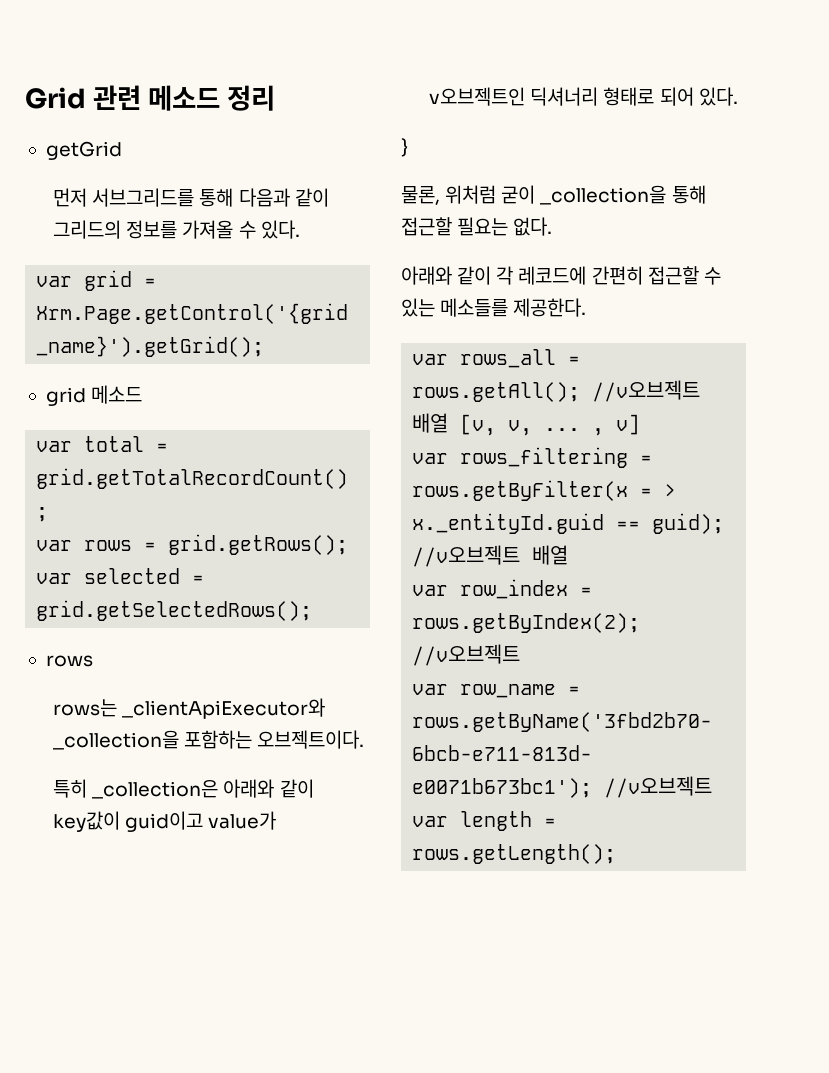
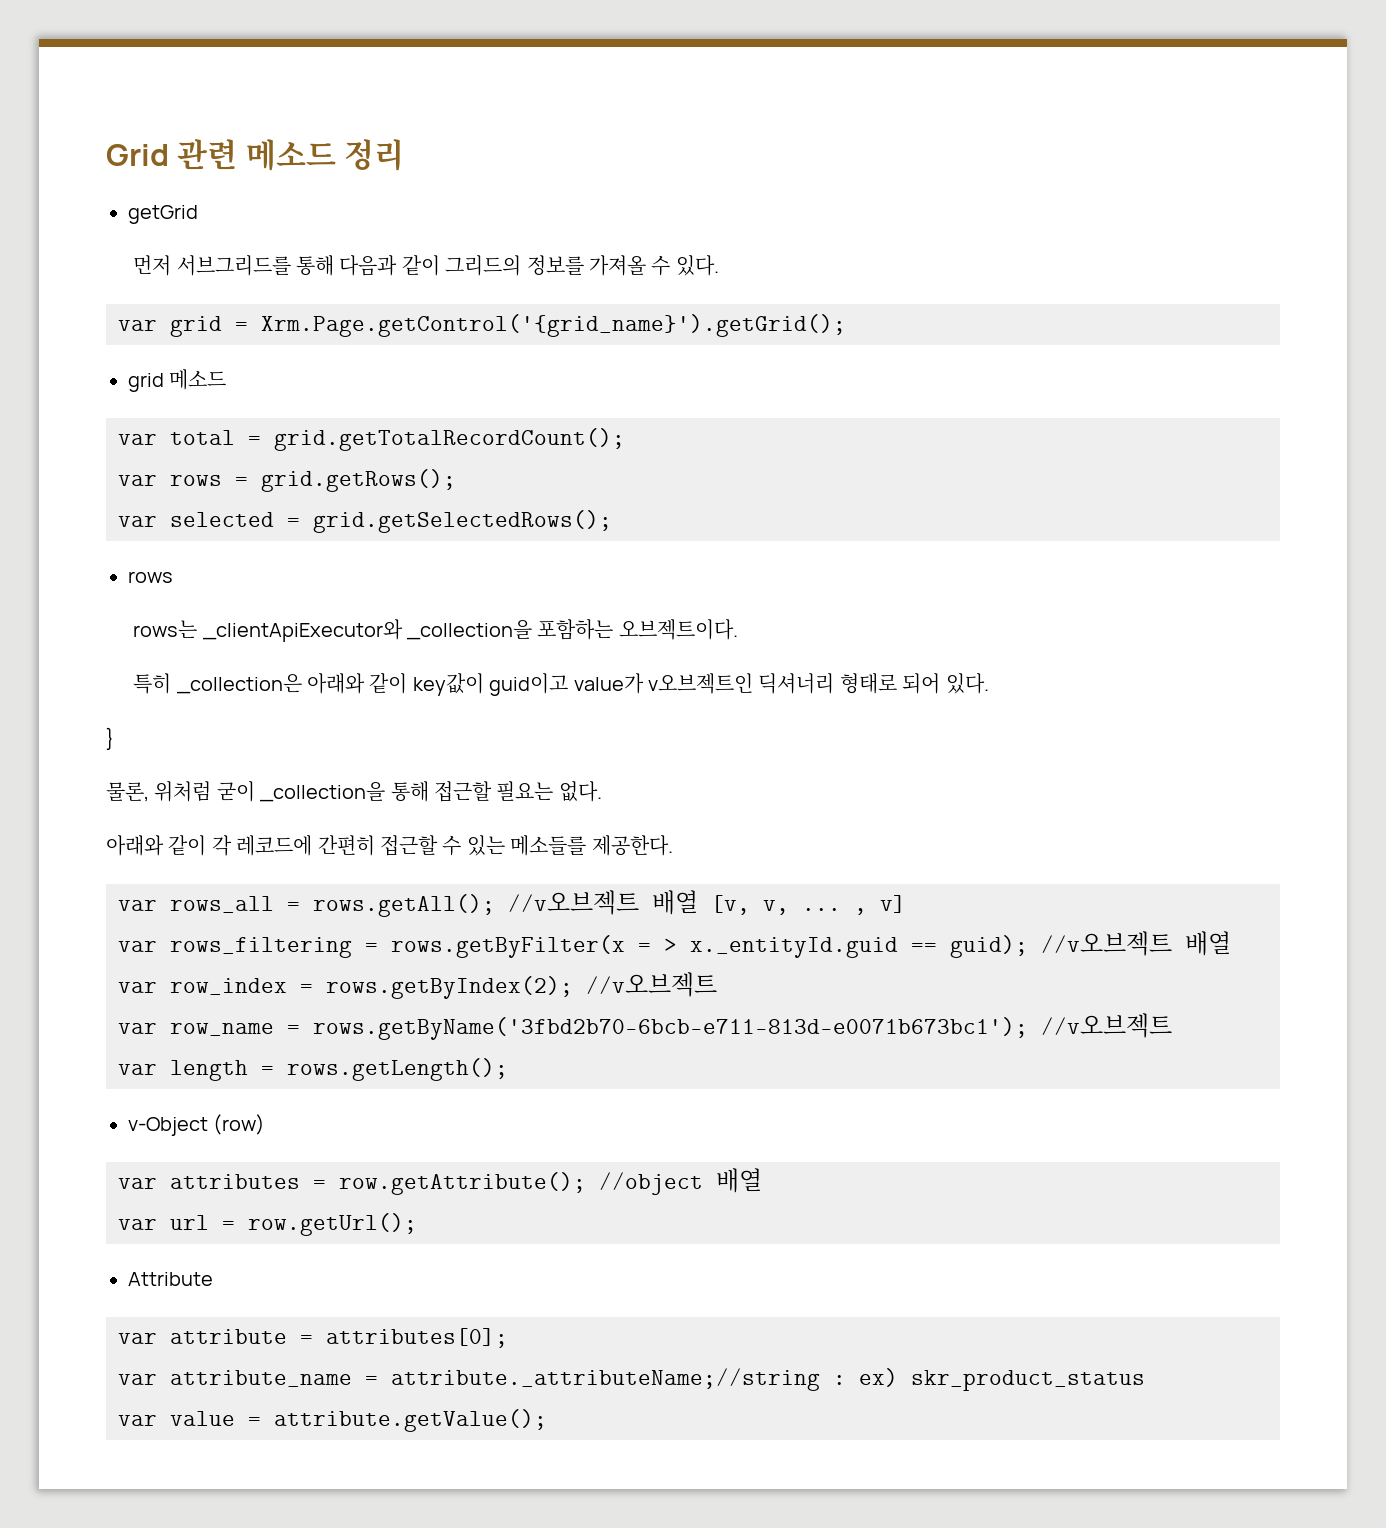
(617, 854) none -> [128,1114,266,1136] [118,1168,762,1195] [118,1213,417,1236] [128,1272,213,1286] [118,1328,508,1348] [118,1368,1145,1391] [118,1409,547,1432] // v-Object (row) // var attributes = row.getAttribute(); //object 배열 // var url = row.getUrl(); // Attribute // var attribute = attributes[0]; // var attribute_name = attribute._attributeName;//string : ex) skr_product_status // var value = attribute.getValue();

